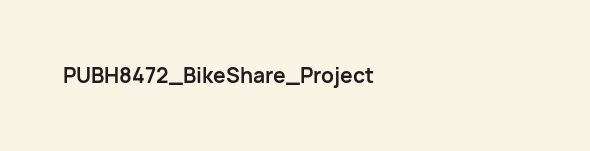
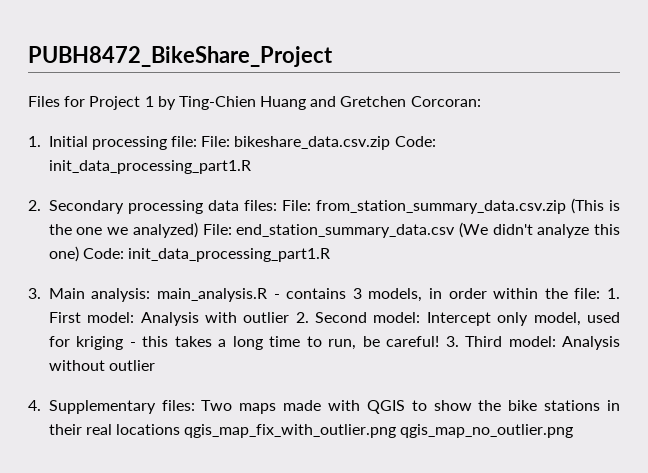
(374, 77) none -> [28,96,481,110] [28,136,436,150] [48,160,251,174] [28,198,620,214] [48,222,621,238] [48,246,331,262] [28,288,620,302] [48,312,620,326] [48,336,621,350] [48,360,155,371] [28,400,620,414] [48,424,574,438] // Files for Project 1 by Ting-Chien Huang and Gretchen Corcoran: // 1. Initial processing file: File: bikeshare_data.csv.zip Code: init_data_processing_part1.R // 2. Secondary processing data files: File: from_station_summary_data.csv.zip (This is the one we analyzed) File: end_station_summary_data.csv (We didn't analyze this one) Code: init_data_processing_part1.R // 3. Main analysis: main_analysis.R - contains 3 models, in order within the file: 1. First model: Analysis with outlier 2. Second model: Intercept only model, used for kriging - this takes a long time to run, be careful! 3. Third model: Analysis without outlier // 4. Supplementary files: Two maps made with QGIS to show the bike stations in their real locations qgis_map_fix_with_outlier.png qgis_map_no_outlier.png

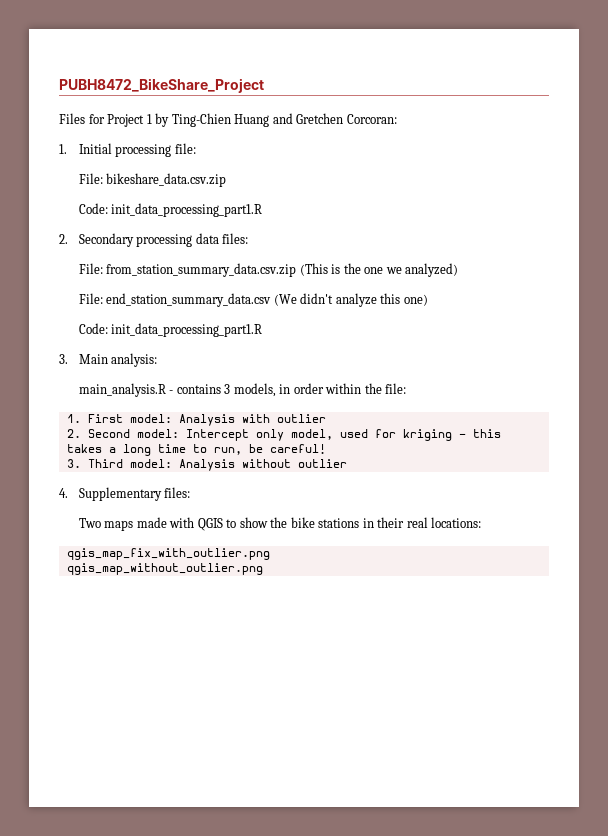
(198, 141) none -> (196, 148) //
(391, 143) none -> (227, 180) //
(277, 205) none -> (249, 238) //
(198, 230) none -> (459, 270) //
(79, 254) none -> (428, 300) //
(151, 295) none -> (158, 360) //
(601, 293) none -> (407, 388) //
(290, 317) none -> (326, 418) //
(440, 341) none -> (326, 449) //
(195, 405) none -> (191, 492) //
[116,424,181,435] locations -> [431,517,482,528] locations: //
[400,424,574,438] qgis_map_no_outlier.png -> [66,563,263,575] // qgis_map_without_outlier.png

